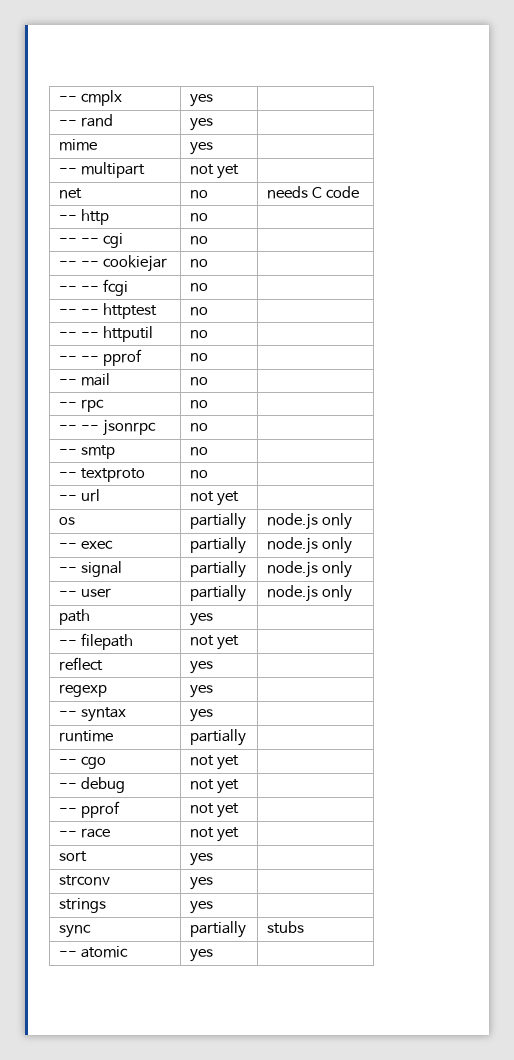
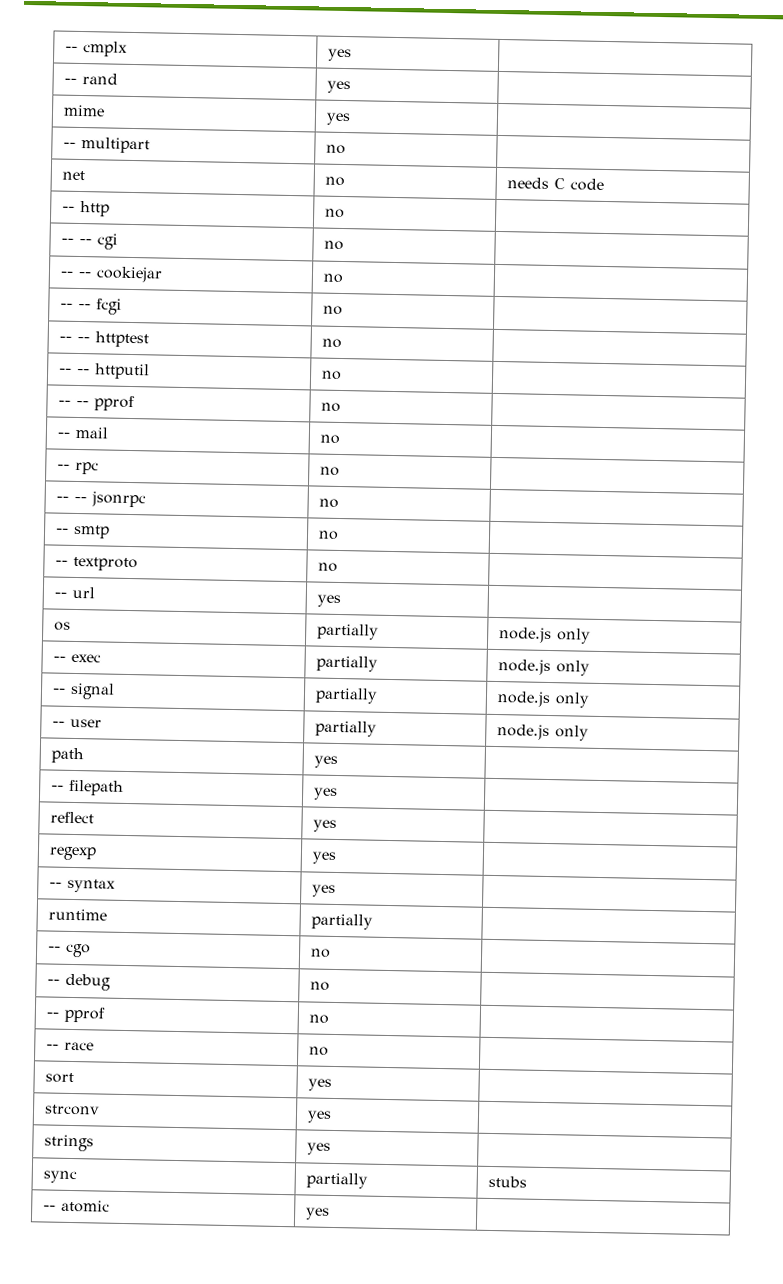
[190,164,240,179] not yet -> [326,144,347,155] no
[190,491,240,506] not yet -> [317,594,342,608] yes
[190,635,240,650] not yet -> [313,787,339,801] yes
[190,755,240,770] not yet -> [310,948,332,958] no
[190,779,240,794] [59,801,121,818] [190,803,240,818] not yet | // -- pprof | not yet -> [310,981,331,991] [46,1006,106,1023] [309,1014,330,1024] no | // -- pprof | no
[190,827,240,842] not yet -> [309,1046,330,1056] no

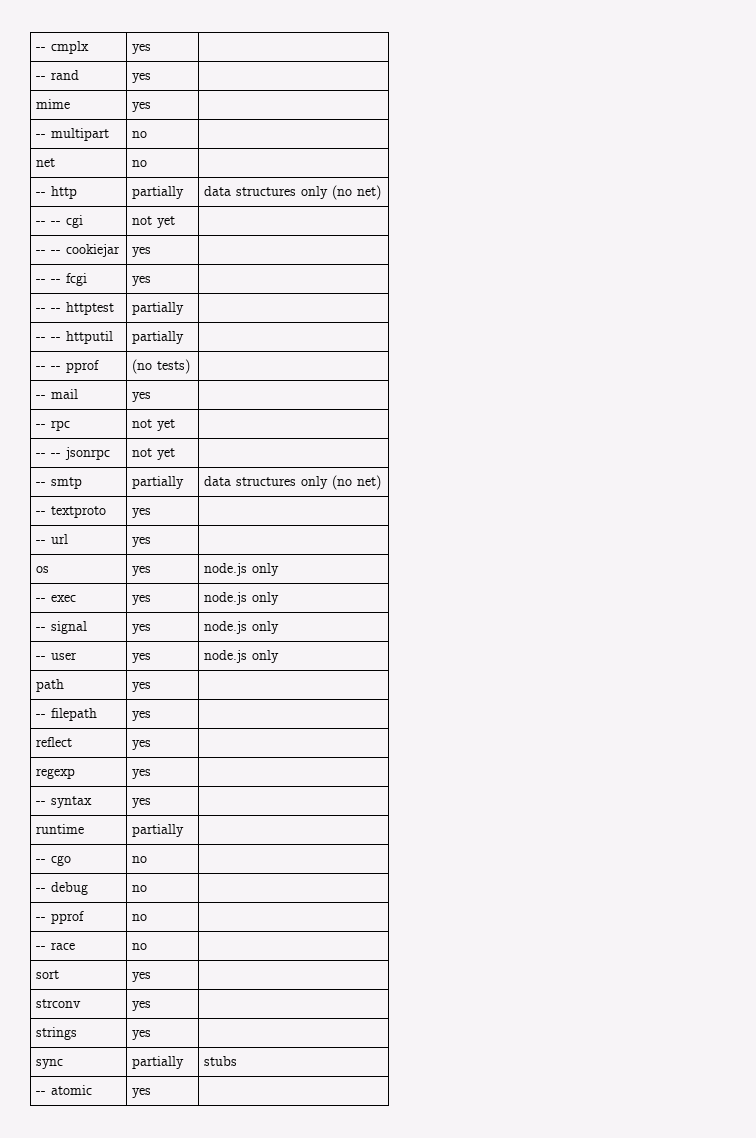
[507,177,605,191] needs C code -> (148, 163) none
[325,208,346,219] no | -> [132,186,185,199] [204,185,382,200] partially | data structures only (no net)
[324,240,345,251] no -> [132,216,176,228] not yet
[323,273,344,284] no -> [132,247,152,257] yes
[323,305,344,316] no -> [132,276,152,286] yes
[322,338,343,349] no -> [132,302,185,315] partially
[321,370,343,381] no -> [132,331,185,344] partially
[321,402,342,413] no -> [132,359,191,374] (no tests)
[320,434,341,444] no -> [132,392,152,402] yes
[320,466,341,476] no -> [132,419,176,431] not yet
[319,498,340,508] no -> [132,448,176,460] not yet
[318,530,340,540] no | -> [132,476,185,489] [204,475,382,490] partially | data structures only (no net)
[318,562,339,572] no -> [132,508,152,518] yes
[317,623,380,640] partially -> [132,566,152,576] yes
[316,655,379,672] partially -> [132,595,152,605] yes
[315,687,379,704] partially -> [132,624,152,634] yes
[315,720,378,737] partially -> [132,653,152,663] yes

